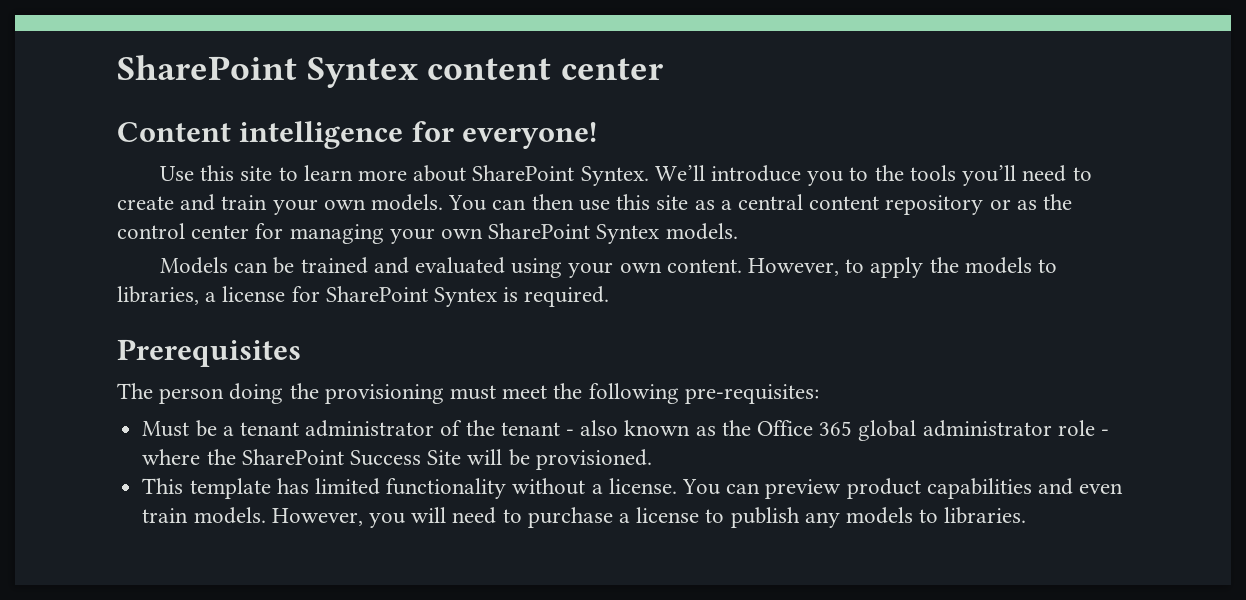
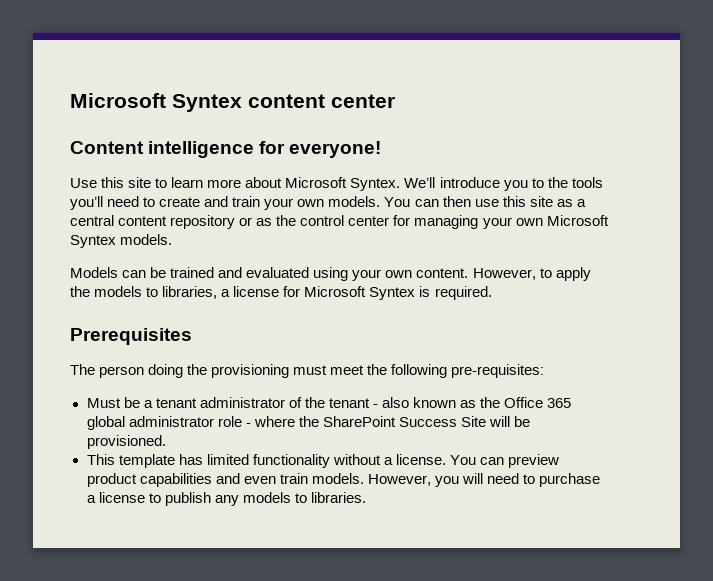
[117,55,297,80] SharePoint -> [70,93,166,108] Microsoft
[472,165,575,181] SharePoint -> [285,177,348,188] Microsoft
[488,223,591,239] SharePoint -> [546,215,609,226] Microsoft
[325,286,428,302] SharePoint -> [304,286,367,297] Microsoft

